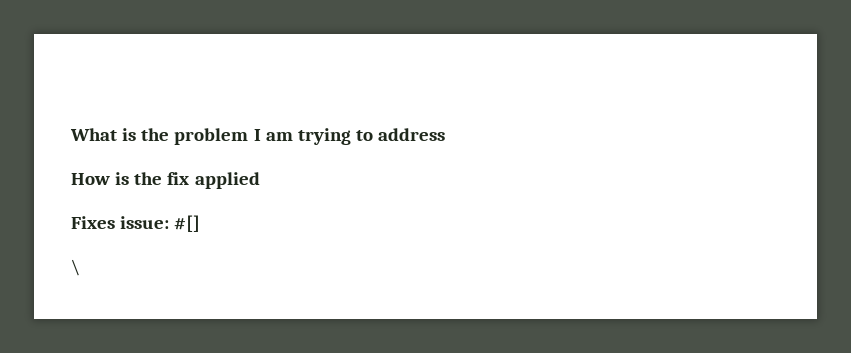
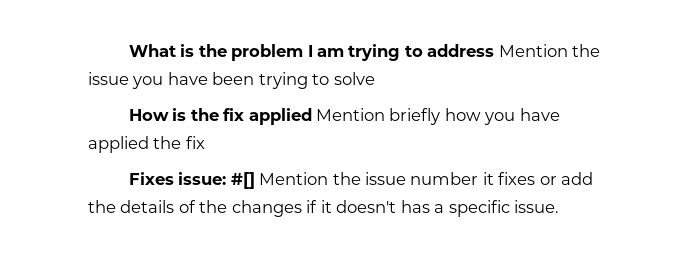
(446, 134) none -> [498,44,601,57] [88,72,375,89] Mention the issue you have been trying to solve
[71,215,201,232] [71,259,80,276] // Fixes issue: #[] // \ -> [315,108,560,125] [88,136,205,153] [128,172,594,189] [88,200,560,217] Mention briefly how you have applied the fix // Fixes issue: #[] Mention the issue number it fixes or add the details of the changes if it doesn't has a specific issue.

